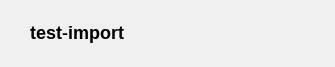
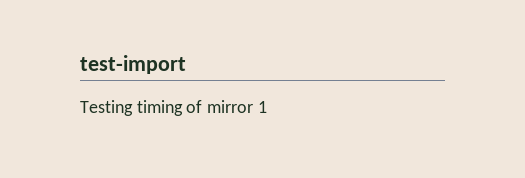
(124, 34) none -> [80,100,267,116] // Testing timing of mirror 1

